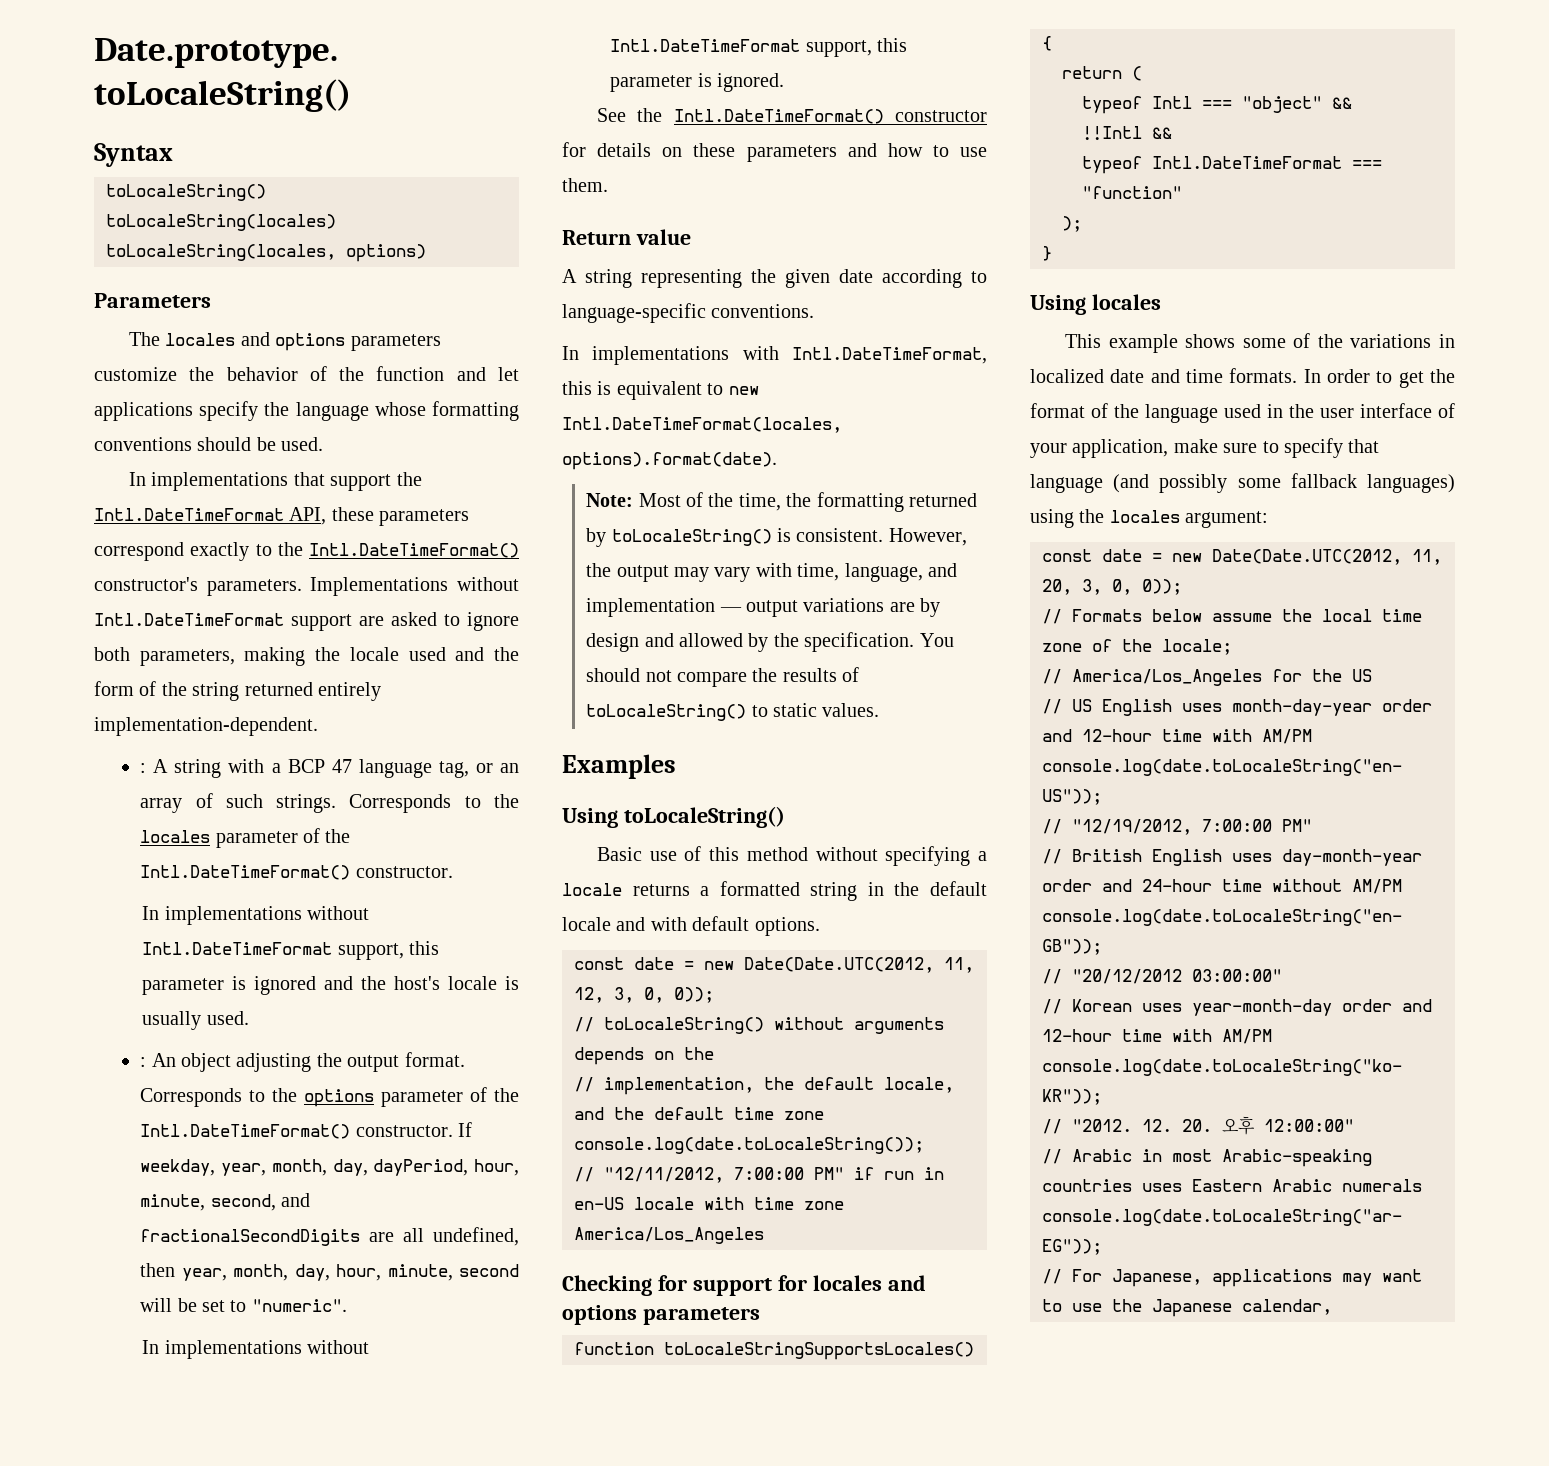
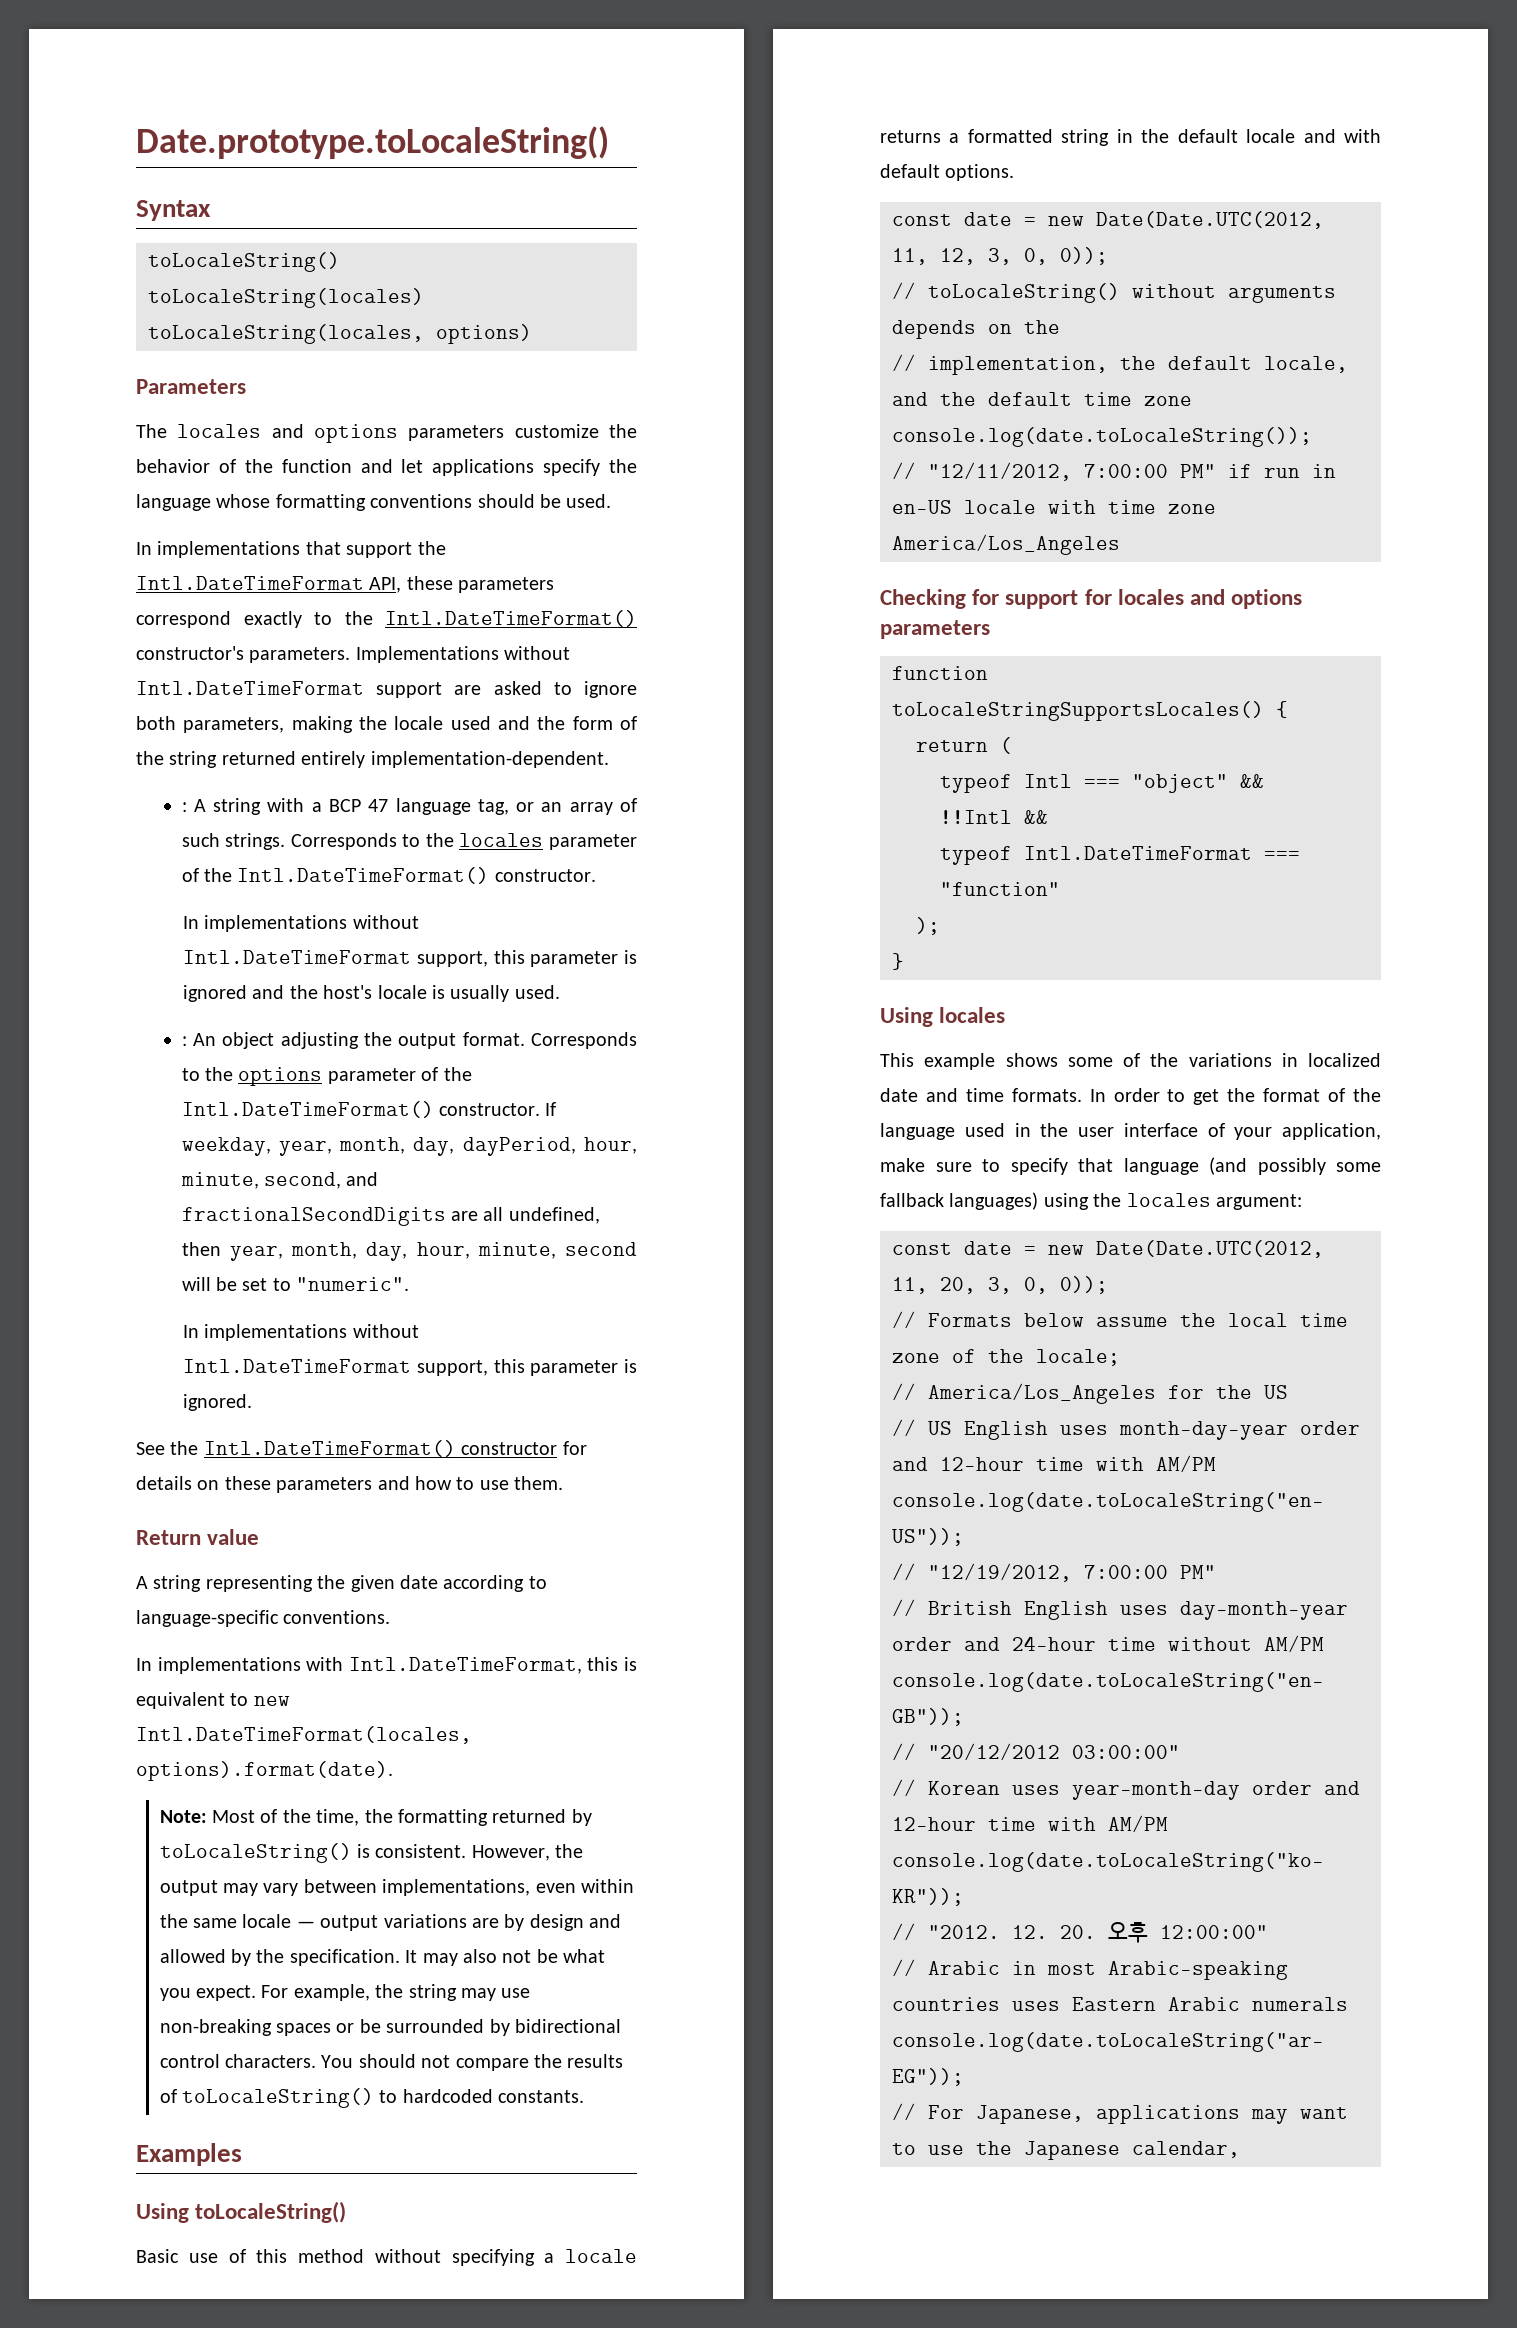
[755,563,958,582] [586,598,716,617] with time, language, and implementation -> [303,1879,634,1896] [159,1914,292,1928] between implementations, even within the same locale
(915, 642) none -> [405,1949,606,1966] [159,1984,531,2001] [159,2019,621,2036] [159,2054,316,2068] It may also not be what you expect. For example, the string may use non-breaking spaces or be surrounded by bidirectional control characters.
[773,703,880,717] static values. -> [402,2089,585,2103] hardcoded constants.

